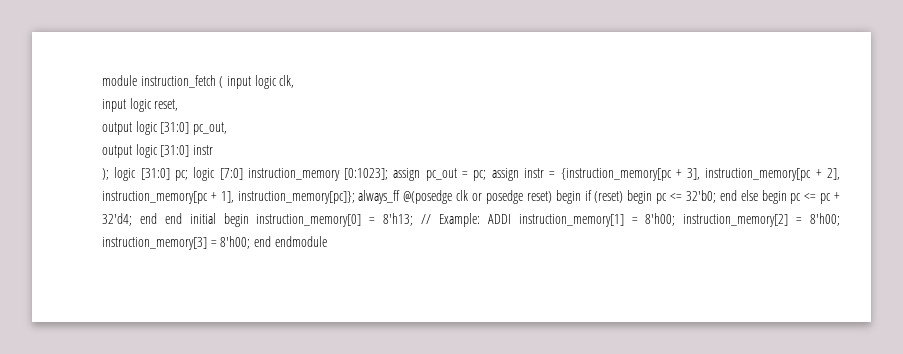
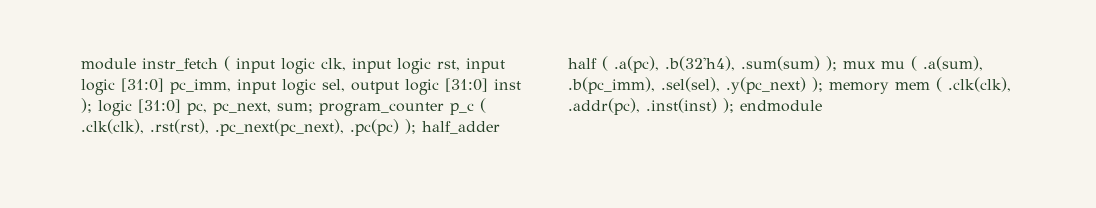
[140,75,216,88] instruction_fetch -> [142,58,218,71] instr_fetch
[102,98,179,112] [102,121,227,135] [102,144,213,158] [102,167,840,181] [102,190,840,204] [102,213,840,227] [102,236,271,250] // input logic reset, // output logic [31:0] pc_out, // output logic [31:0] instr // ); logic [31:0] pc; logic [7:0] instruction_memory [0:1023]; assign pc_out = pc; assign instr = {instruction_memory[pc + 3], instruction_memory[pc + 2], instruction_memory[pc + 1], instruction_memory[pc]}; always_ff @(posedge clk or posedge reset) begin if (reset) begin pc <= 32'b0; end else begin pc <= pc + 32'd4; end end initial begin instruction_memory[0] = 8'h13; // Example: ADDI instruction_memory[1] = 8'h00; instruction_memory[2] = 8'h00; instruction_memory[3] = 8'h00; end -> [352,58,505,74] [81,78,521,95] [81,98,486,116] [81,119,500,136] [568,56,983,73] [568,77,1011,94] [568,98,734,115] input logic rst, input logic [31:0] pc_imm, input logic sel, output logic [31:0] inst ); logic [31:0] pc, pc_next, sum; program_counter p_c ( .clk(clk), .rst(rst), .pc_next(pc_next), .pc(pc) ); half_adder half ( .a(pc), .b(32'h4), .sum(sum) ); mux mu ( .a(sum), .b(pc_imm), .sel(sel), .y(pc_next) ); memory mem ( .clk(clk), .addr(pc), .inst(inst) );

